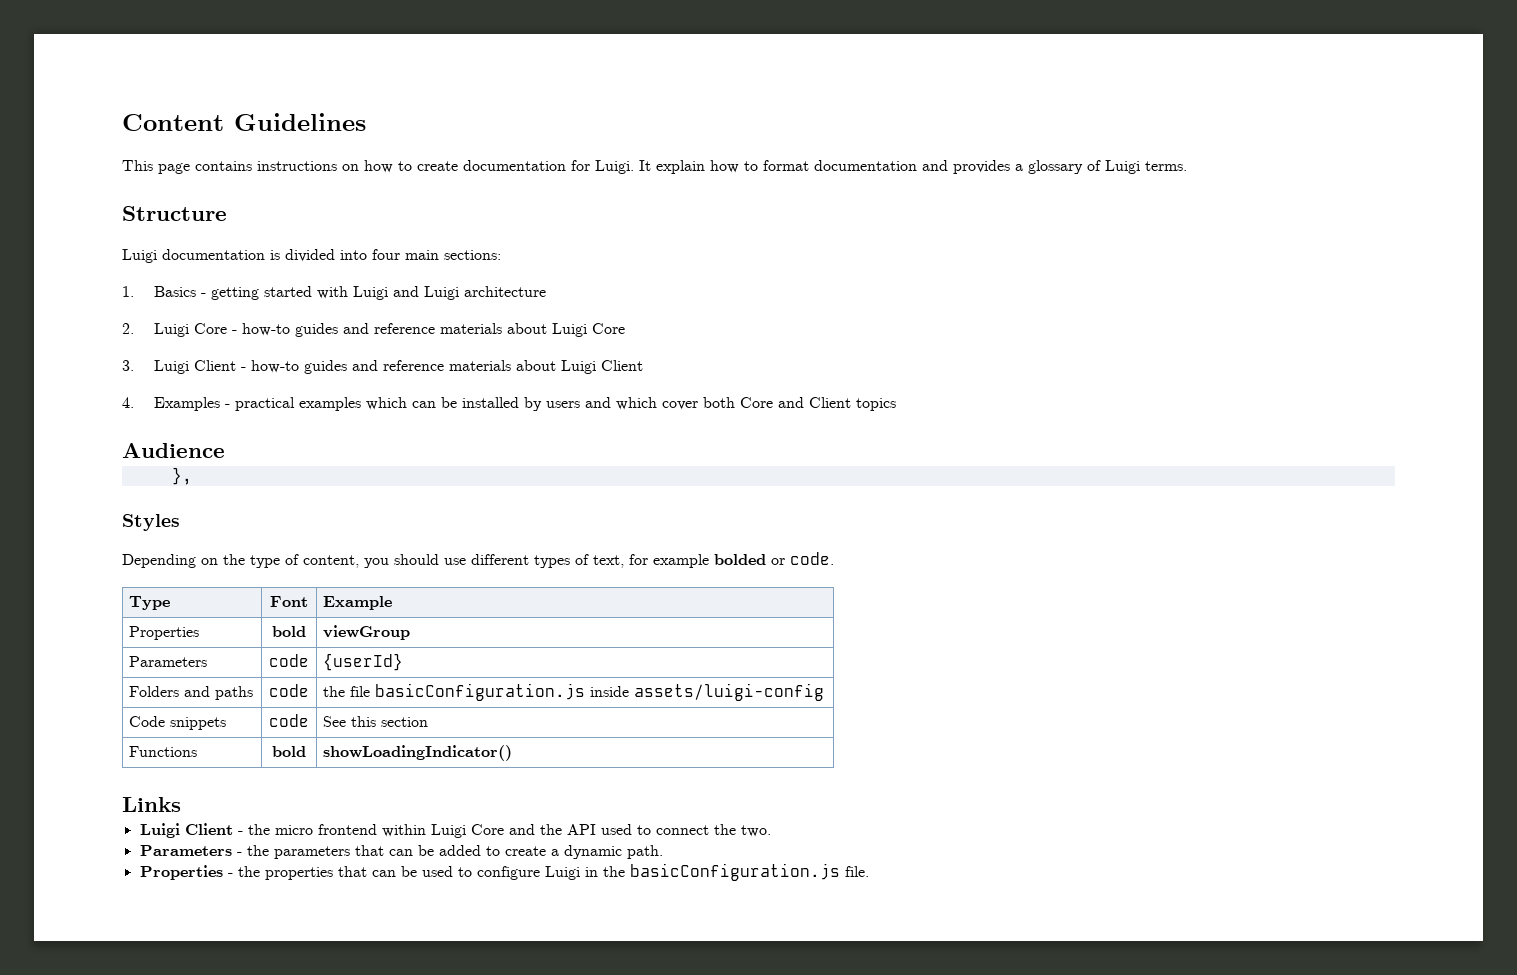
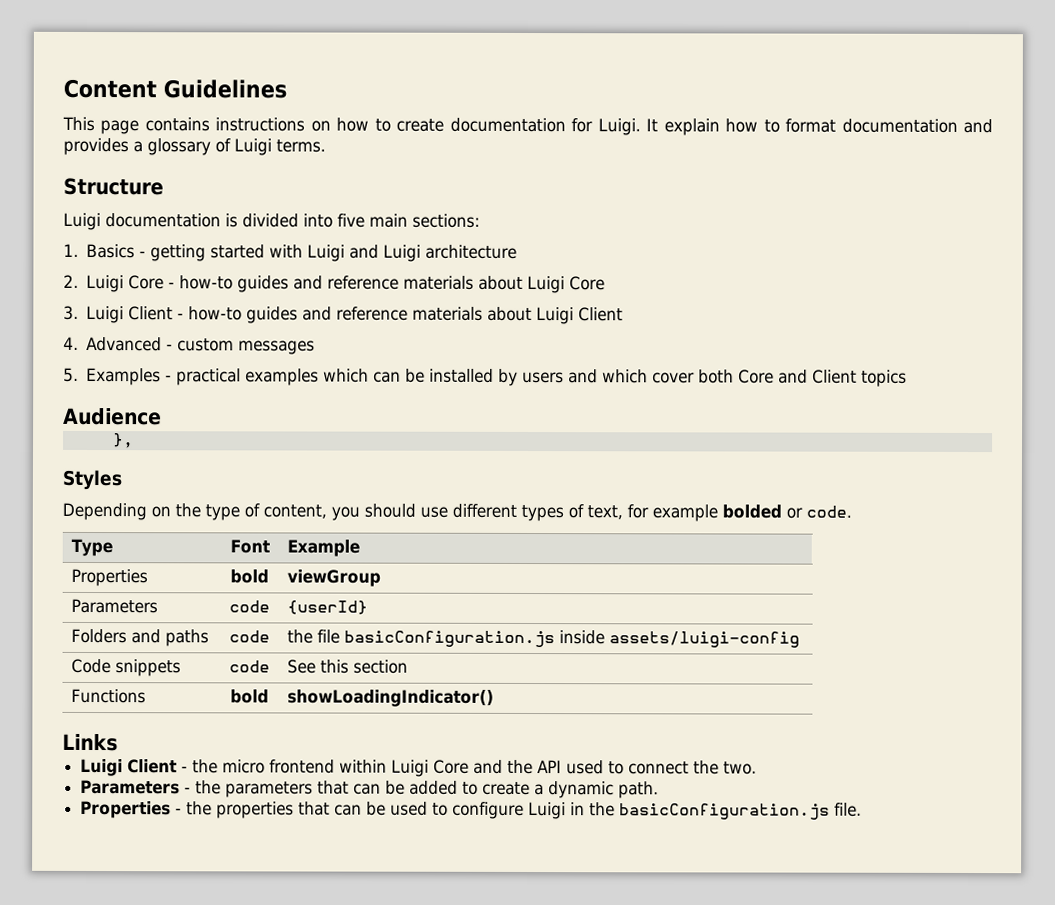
[372,249,400,260] four -> [337,213,365,228] five
(134, 402) none -> [86,336,316,355] [63,367,79,382] Advanced - custom messages // 5.

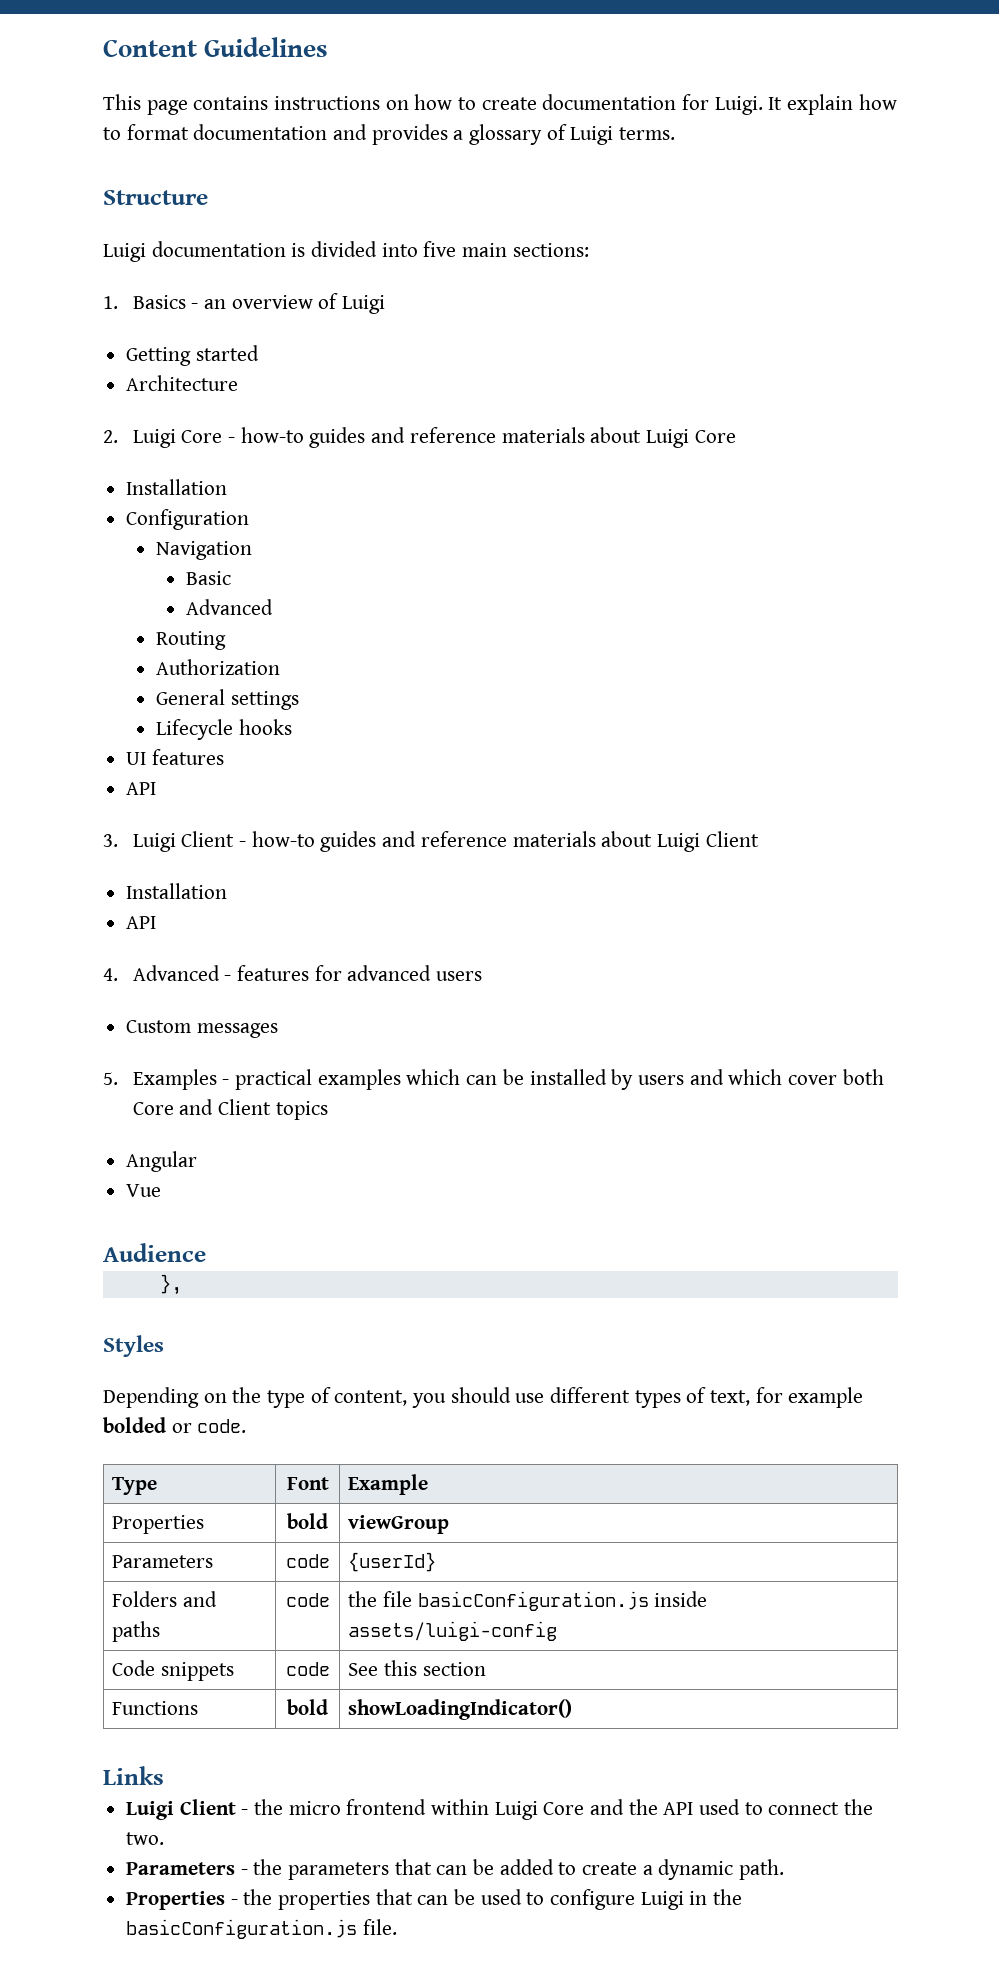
[150,244,518,262] getting started with Luigi and Luigi architecture -> [204,293,386,314] [126,345,259,366] [126,375,239,391] an overview of Luigi // Getting started // Architecture
(606, 283) none -> [126,479,228,495] [126,509,250,530] [155,541,252,560] [185,571,231,585] [185,599,273,615] [155,631,226,650] [155,659,280,675] [155,689,299,710] [155,719,292,740] [126,749,224,765] [126,782,157,795] // Installation // Configuration // Navigation // Basic // Advanced // Routing // Authorization // General settings // Lifecycle hooks // UI features // API
(624, 314) none -> [126,883,228,899] [126,916,157,929] // Installation // API
[177,338,235,352] custom -> [237,965,483,981] [126,1020,192,1033] features for advanced users // Custom
(908, 378) none -> [126,1151,198,1172] [126,1184,162,1197] // Angular // Vue

